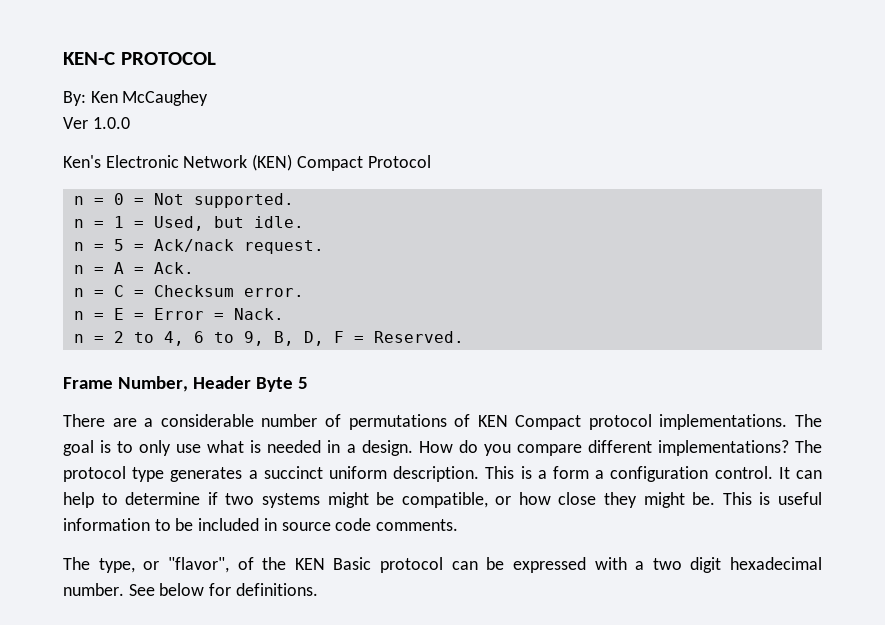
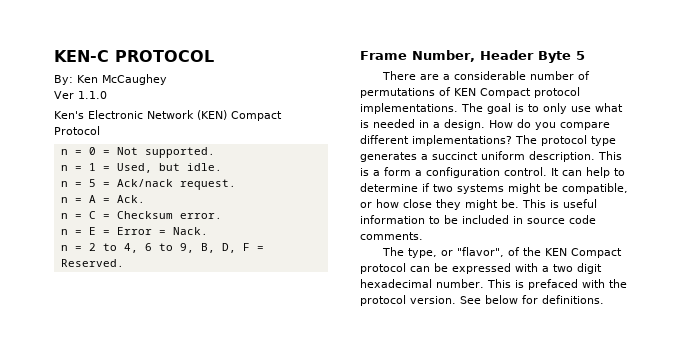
[92,117,130,129] 1.0.0 -> [78,91,107,99] 1.1.0
[333,557,372,570] Basic -> [570,248,622,258] Compact
(124, 589) none -> [487,279,627,290] [360,295,456,306] This is prefaced with the protocol version.

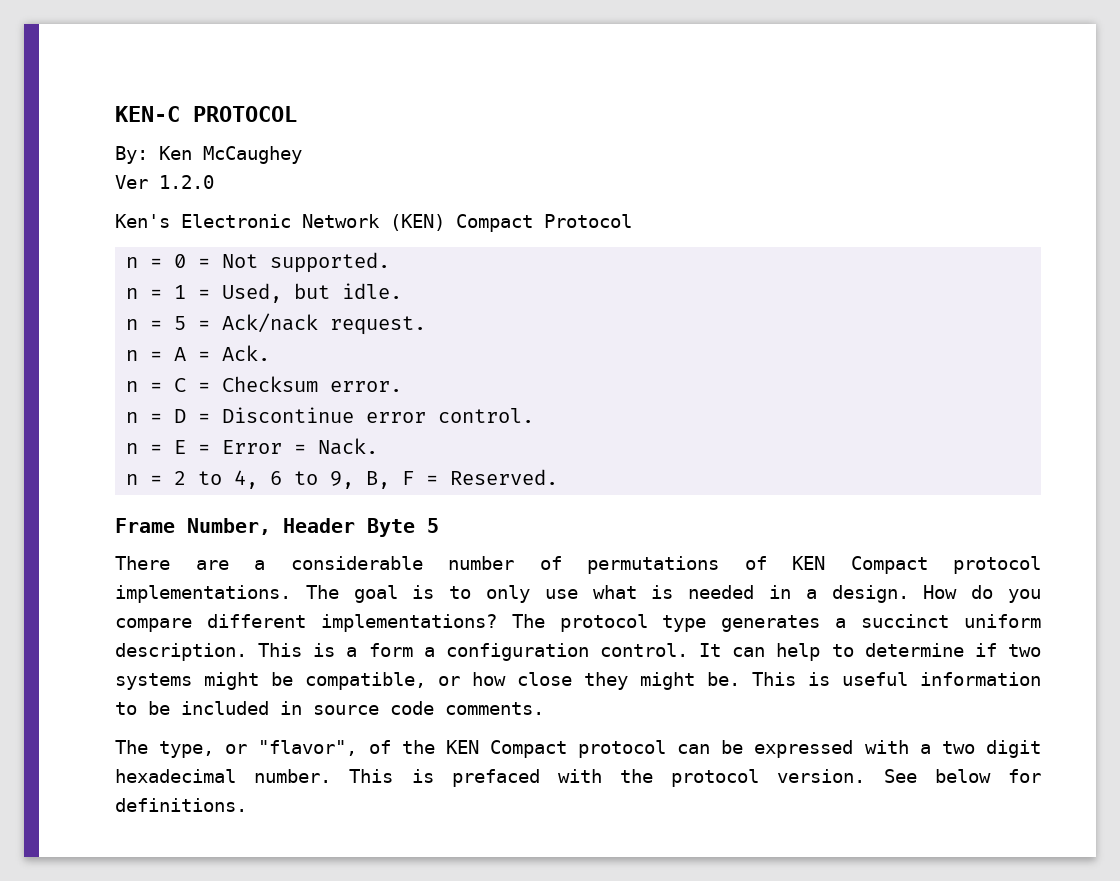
[78,91,107,99] 1.1.0 -> [159,175,214,189] 1.2.0
(222, 216) none -> [126,407,535,423] // n = D = Discontinue error control.
[221,243,236,253] D, -> (391, 480) none

